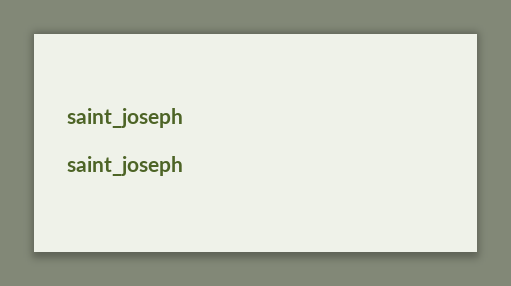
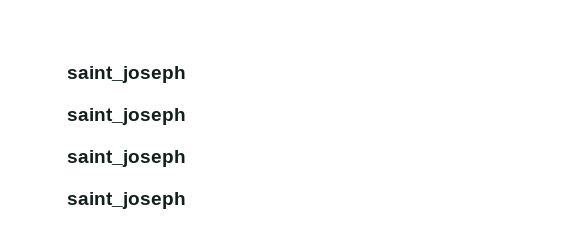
[67,108,183,128] [67,156,183,176] saint_joseph // saint_joseph -> [67,66,186,83] [67,108,186,125] [67,150,186,167] [67,192,186,209] saint_joseph // saint_joseph // saint_joseph // saint_joseph

